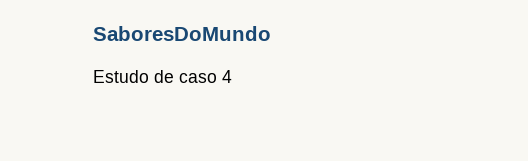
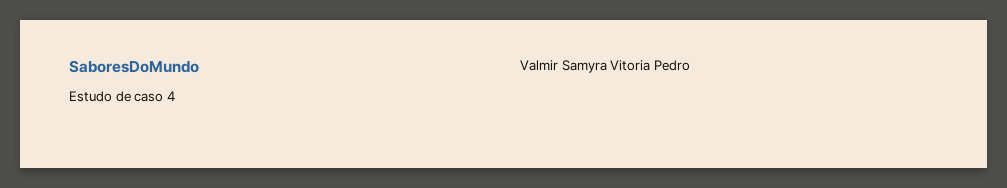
(232, 76) none -> [520,60,690,73] // Valmir Samyra Vitoria Pedro

